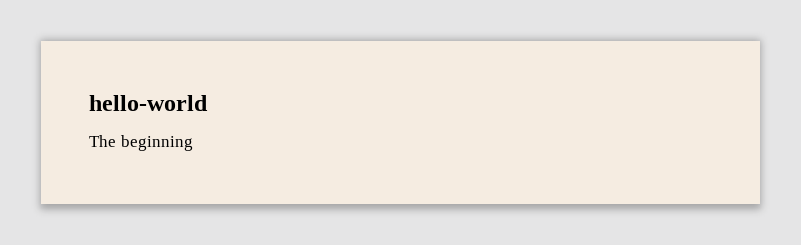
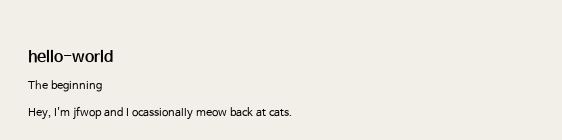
(193, 143) none -> [28,106,292,120] // Hey, I'm jfwop and I ocassionally meow back at cats.

